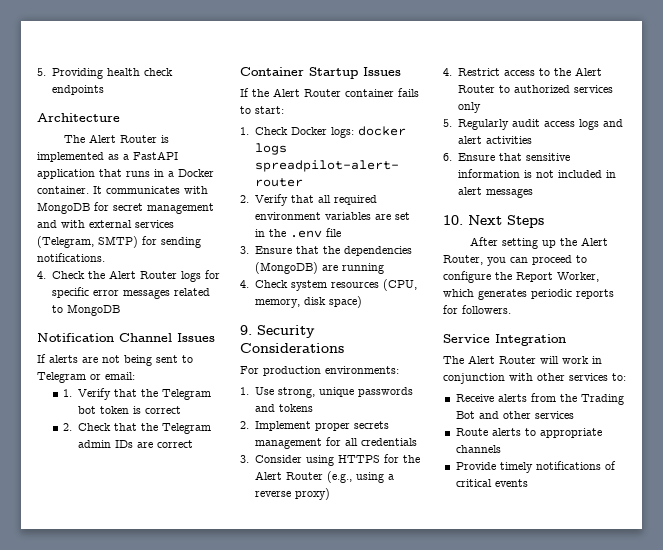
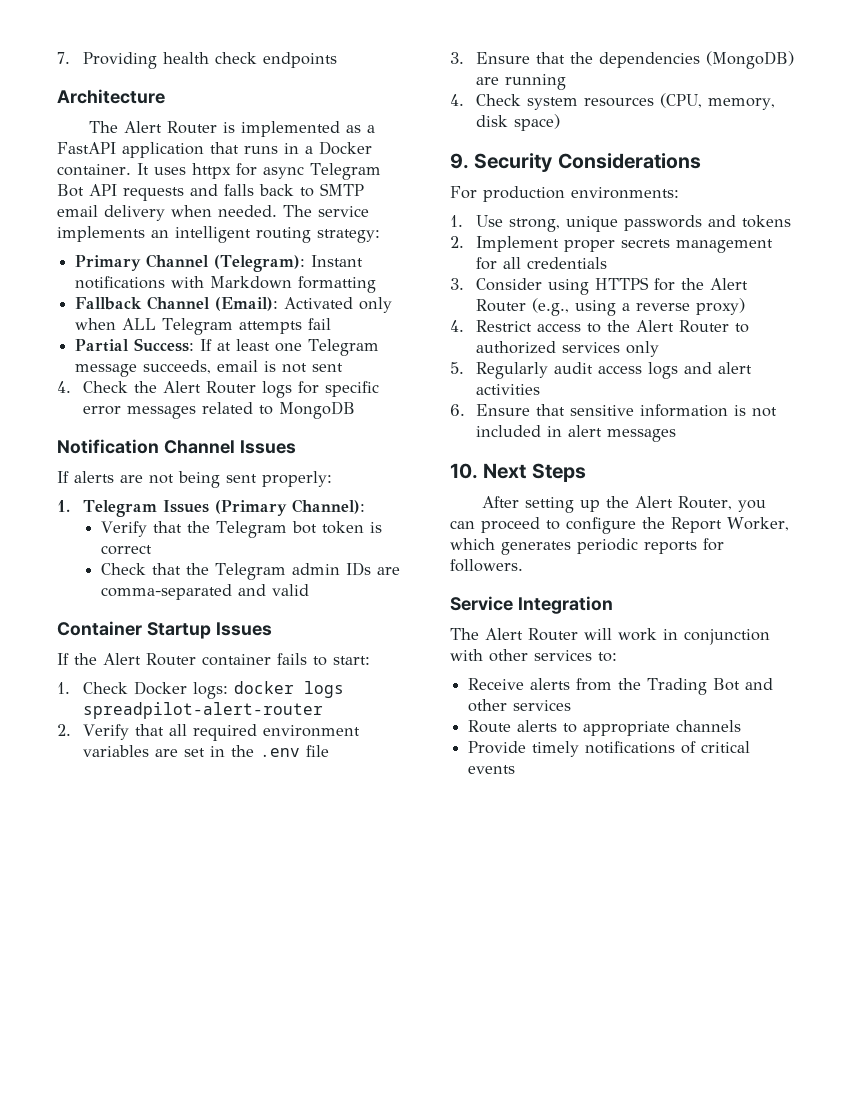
[37,68,46,76] 5. -> [57,52,70,64] 7.
[106,186,208,194] [37,202,214,214] [37,220,174,228] [37,236,201,248] [37,253,105,262] communicates with MongoDB for secret management and with external services (Telegram, SMTP) for sending notifications. -> [153,163,381,180] [57,183,364,201] [57,205,369,221] [57,226,380,243] [75,254,364,272] [75,276,377,293] [75,296,393,313] [75,318,332,335] [75,338,380,356] [75,360,344,377] uses httpx for async Telegram Bot API requests and falls back to SMTP email delivery when needed. The service implements an intelligent routing strategy: // Primary Channel (Telegram): Instant notifications with Markdown formatting // Fallback Channel (Email): Activated only when ALL Telegram attempts fail // Partial Success: If at least one Telegram message succeeds, email is not sent
[182,355,193,363] [37,372,135,383] [63,389,73,397] to Telegram or email: // 1. -> [262,471,332,487] [57,499,365,517] properly: // 1. Telegram Issues (Primary Channel): //
[63,423,73,431] 2. -> (152, 550) none
[156,440,193,448] correct -> [100,584,309,600] comma-separated and valid

